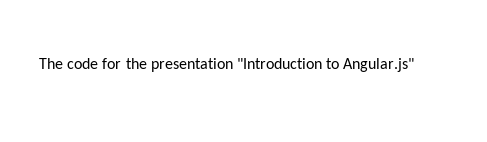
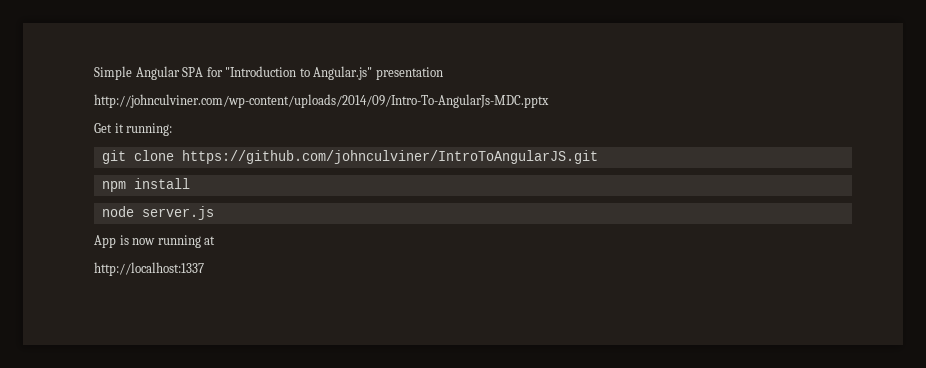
[39,58,415,72] The code for the presentation "Introduction to Angular.js" -> [94,66,443,80] [94,94,549,108] [94,123,173,136] [101,150,598,164] [101,178,190,192] [101,206,214,220] [94,235,216,248] [94,262,204,276] Simple Angular SPA for "Introduction to Angular.js" presentation // http://johnculviner.com/wp-content/uploads/2014/09/Intro-To-AngularJs-MDC.pptx // Get it running: // git clone https://github.com/johnculviner/IntroToAngularJS.git // npm install // node server.js // App is now running at // http://localhost:1337

